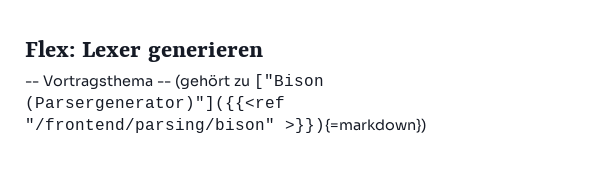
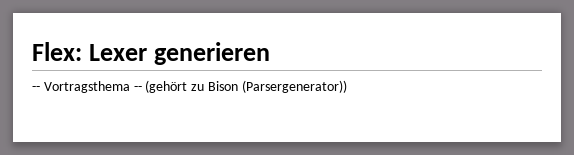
[253,74,324,89] [25,96,285,111] [25,118,426,133] ["Bison (Parsergenerator)"]({{<ref "/frontend/parsing/bison" >}}){=markdown}) -> [207,80,347,93] Bison (Parsergenerator))

